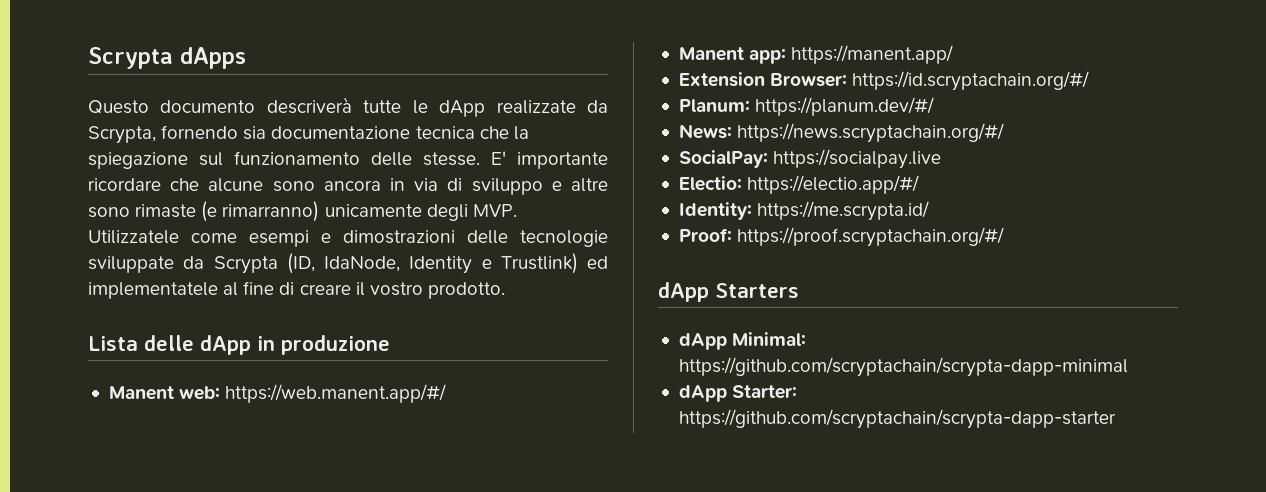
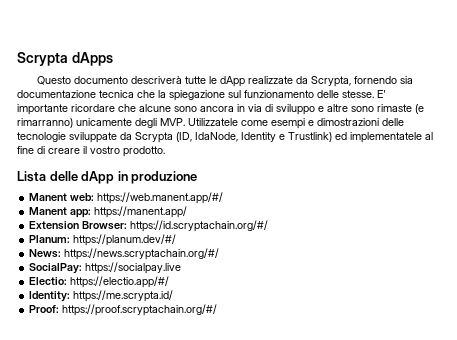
[658,282,799,302] [678,332,807,350] [678,357,1128,377] [678,385,798,402] [678,409,1116,429] // dApp Starters // dApp Minimal: https://github.com/scryptachain/scrypta-dapp-minimal // dApp Starter: https://github.com/scryptachain/scrypta-dapp-starter -> (218, 310) none

